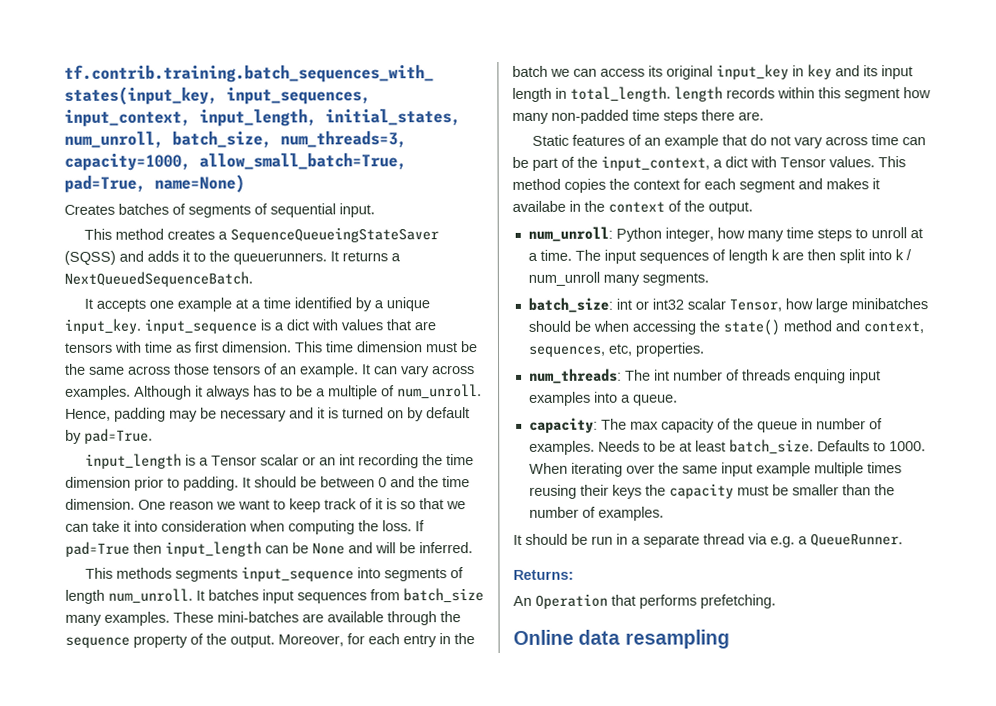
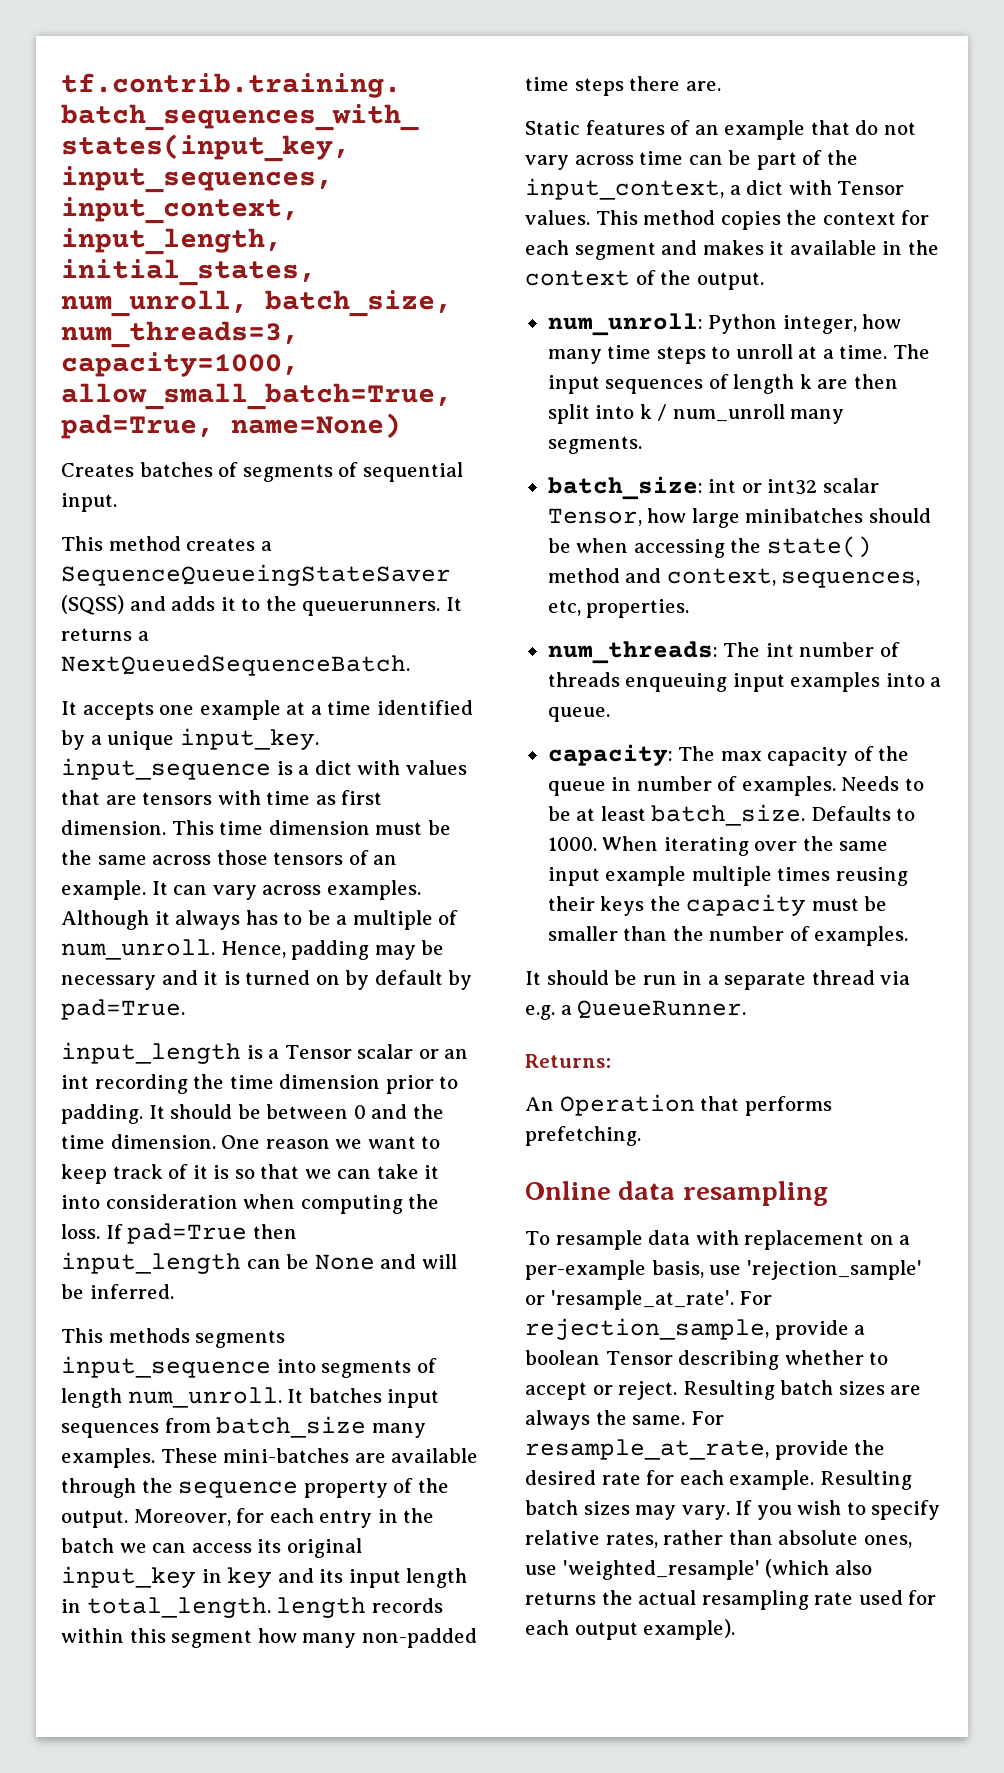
[512,200,566,212] availabe -> [789,240,877,255] available
[793,369,846,384] enquing -> [625,673,728,692] enqueuing
(730, 639) none -> [525,1230,911,1250] [525,1260,922,1280] [525,1290,773,1310] [525,1318,866,1340] [525,1350,889,1370] [525,1380,922,1400] [525,1410,724,1430] [525,1439,886,1460] [525,1470,912,1490] [525,1500,941,1520] [525,1530,912,1548] [525,1559,872,1580] [525,1590,937,1610] [525,1619,736,1640] // To resample data with replacement on a per-example basis, use 'rejection_sample' or 'resample_at_rate'. For rejection_sample, provide a boolean Tensor describing whether to accept or reject. Resulting batch sizes are always the same. For resample_at_rate, provide the desired rate for each example. Resulting batch sizes may vary. If you wish to specify relative rates, rather than absolute ones, use 'weighted_resample' (which also returns the actual resampling rate used for each output example).

